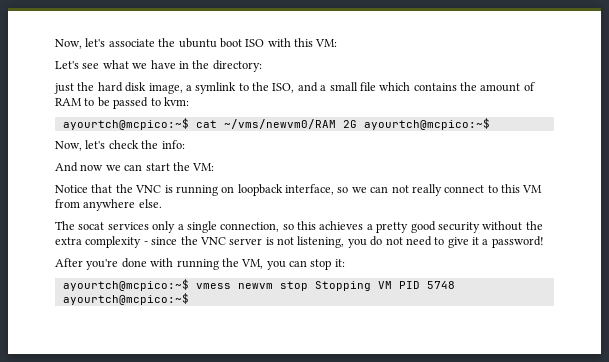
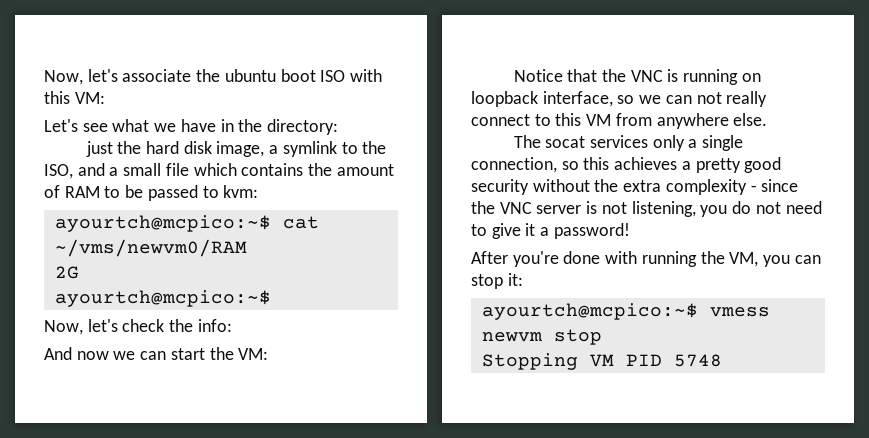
(336, 124) none -> (247, 248) //
(357, 124) none -> (79, 272) //
(308, 286) none -> (602, 337) //
[62,293,189,305] ayourtch@mcpico:~$ -> (722, 360) none

